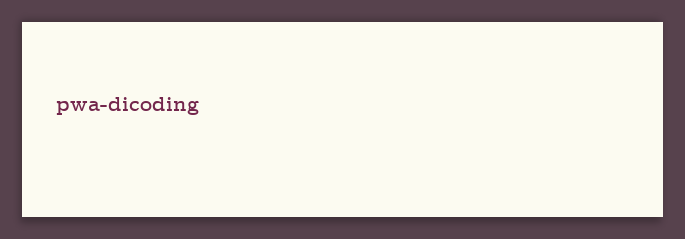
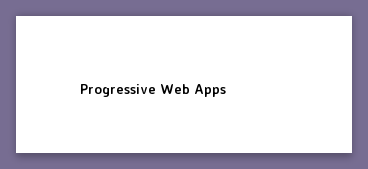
[56,97,199,115] pwa-dicoding -> [80,84,226,97] Progressive Web Apps

